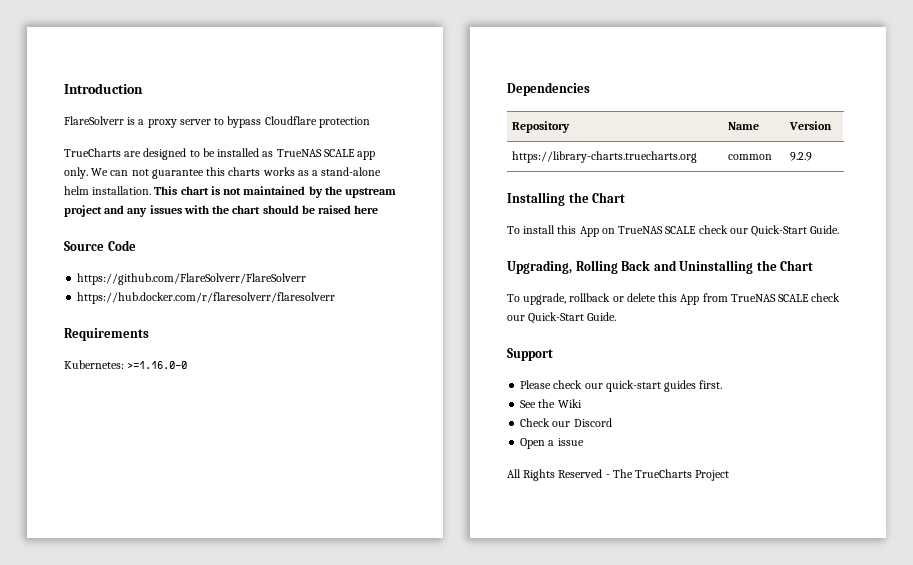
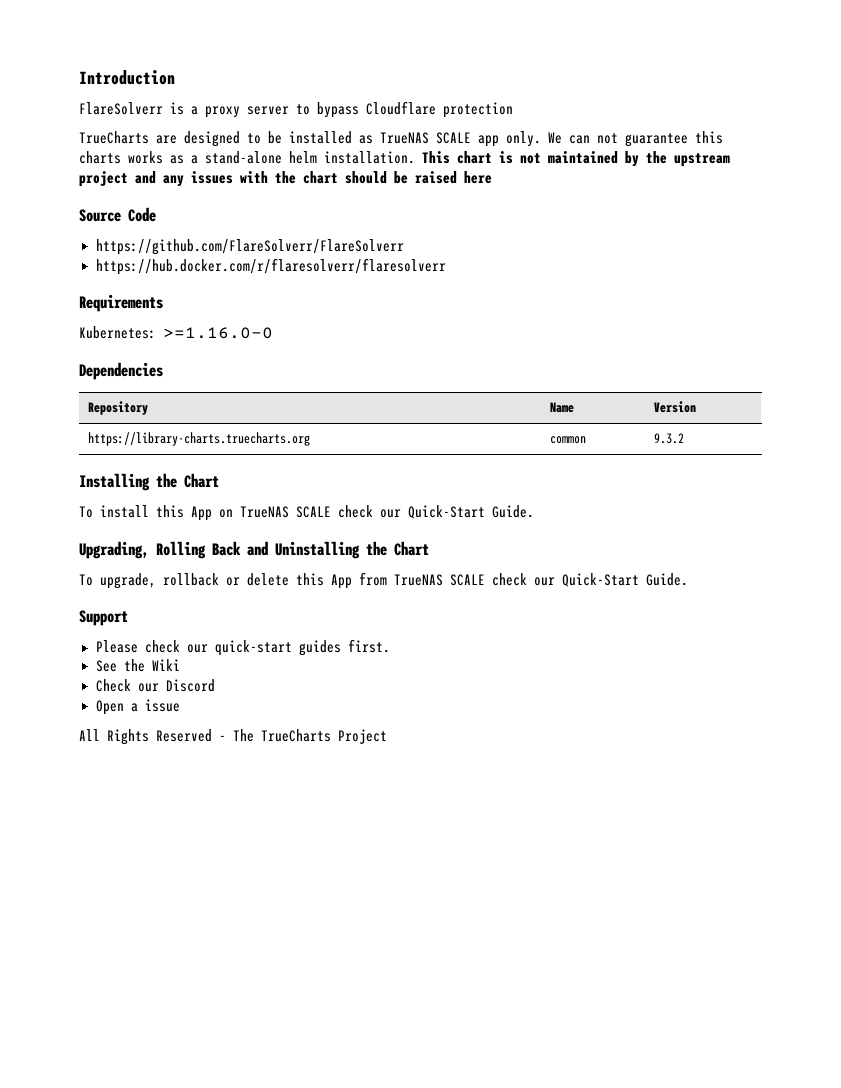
[790,152,813,161] 9.2.9 -> [653,433,684,444] 9.3.2

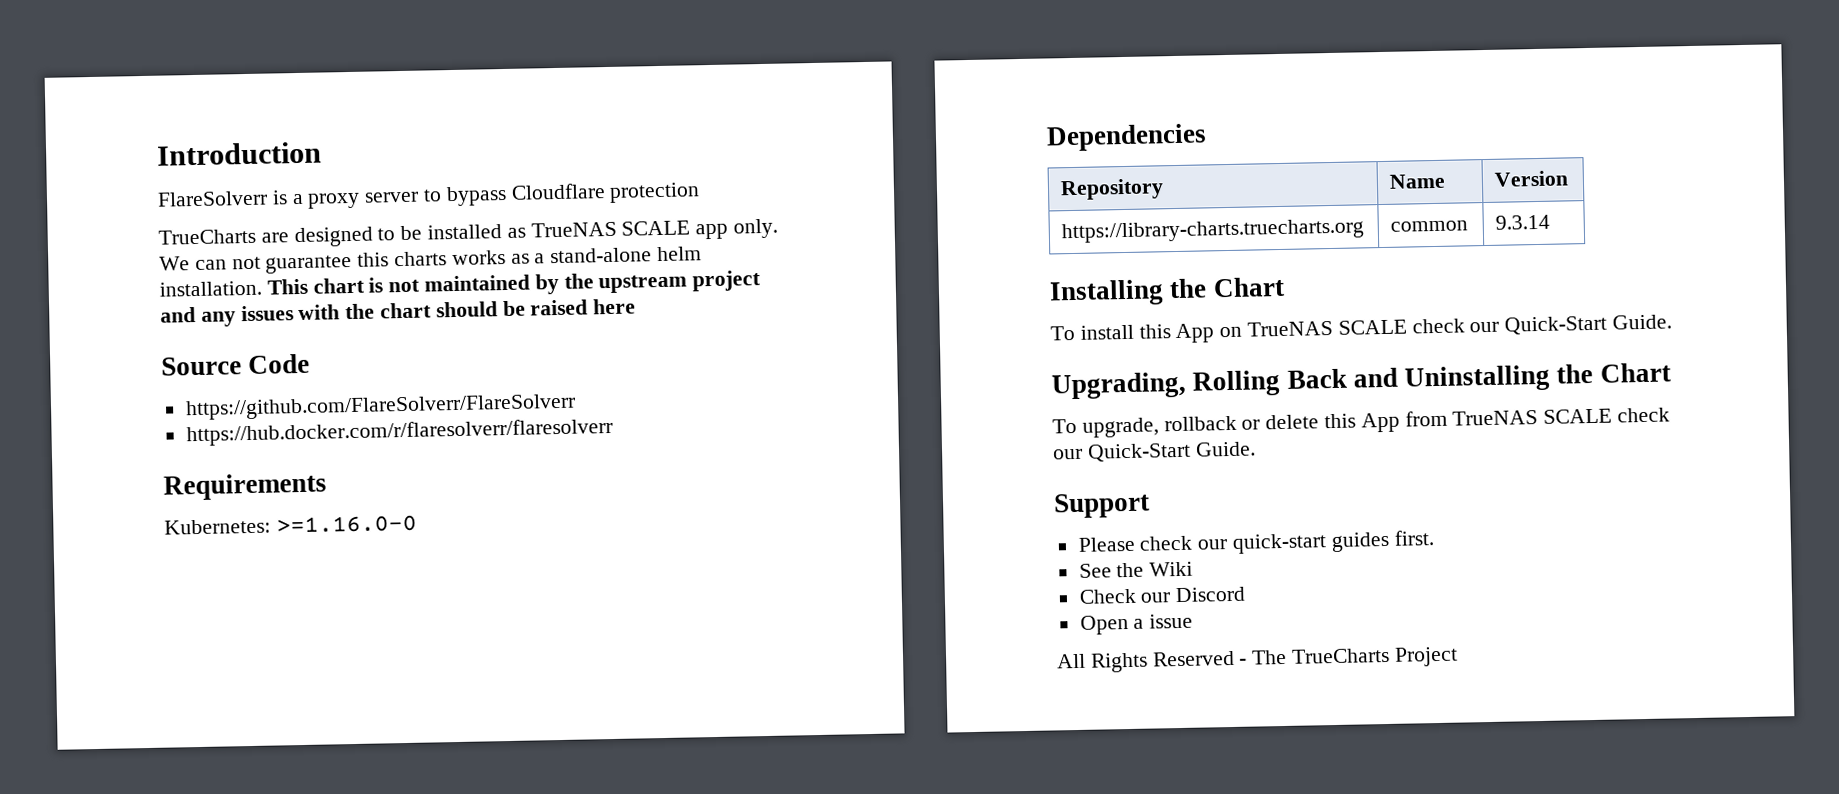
[653,433,684,444] 9.3.2 -> [1495,214,1551,230] 9.3.14

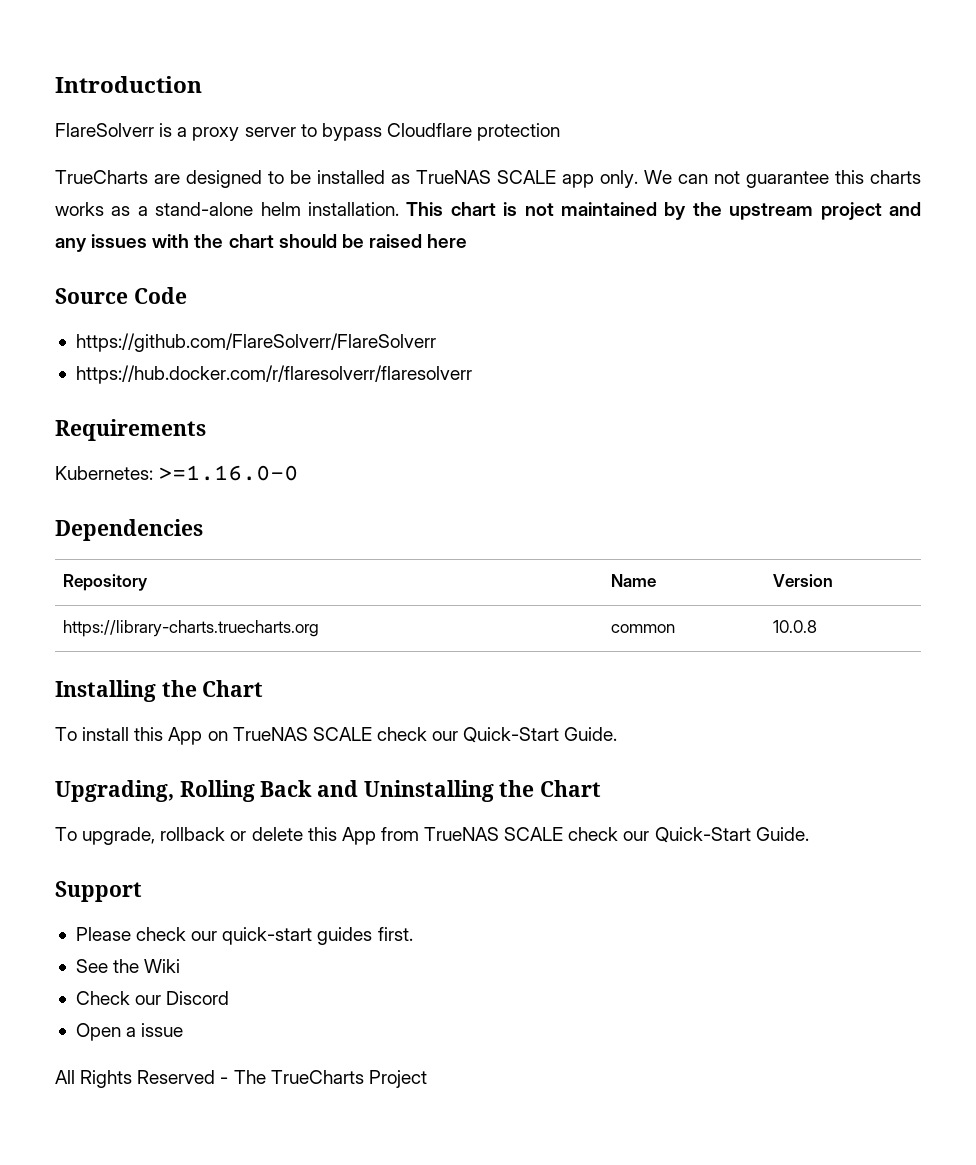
[1495,214,1551,230] 9.3.14 -> [772,620,817,633] 10.0.8

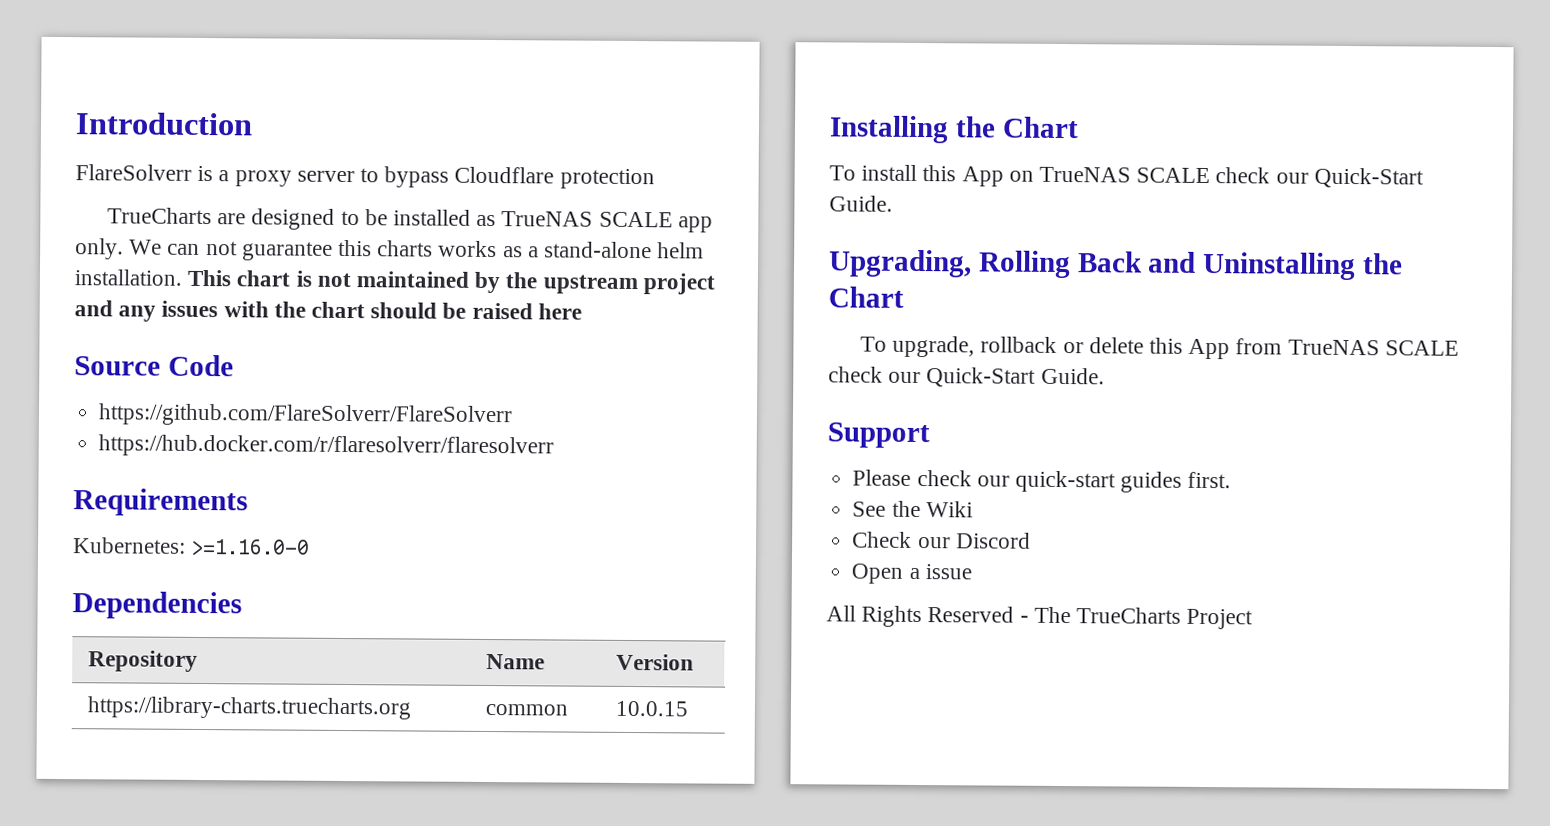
[772,620,817,633] 10.0.8 -> [615,700,689,717] 10.0.15

